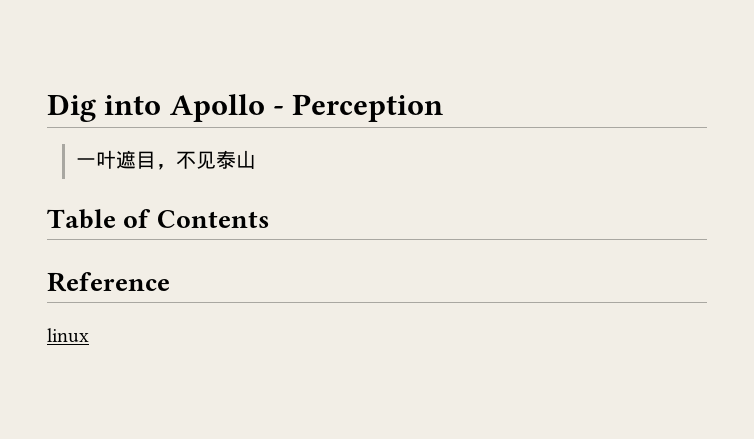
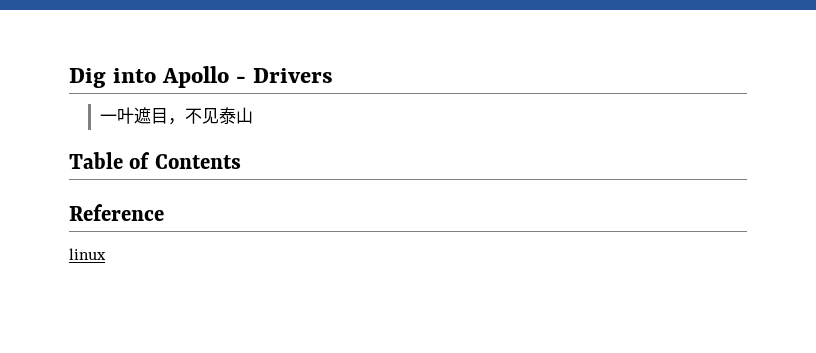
[292,94,444,122] Perception -> [252,68,333,83] Drivers

